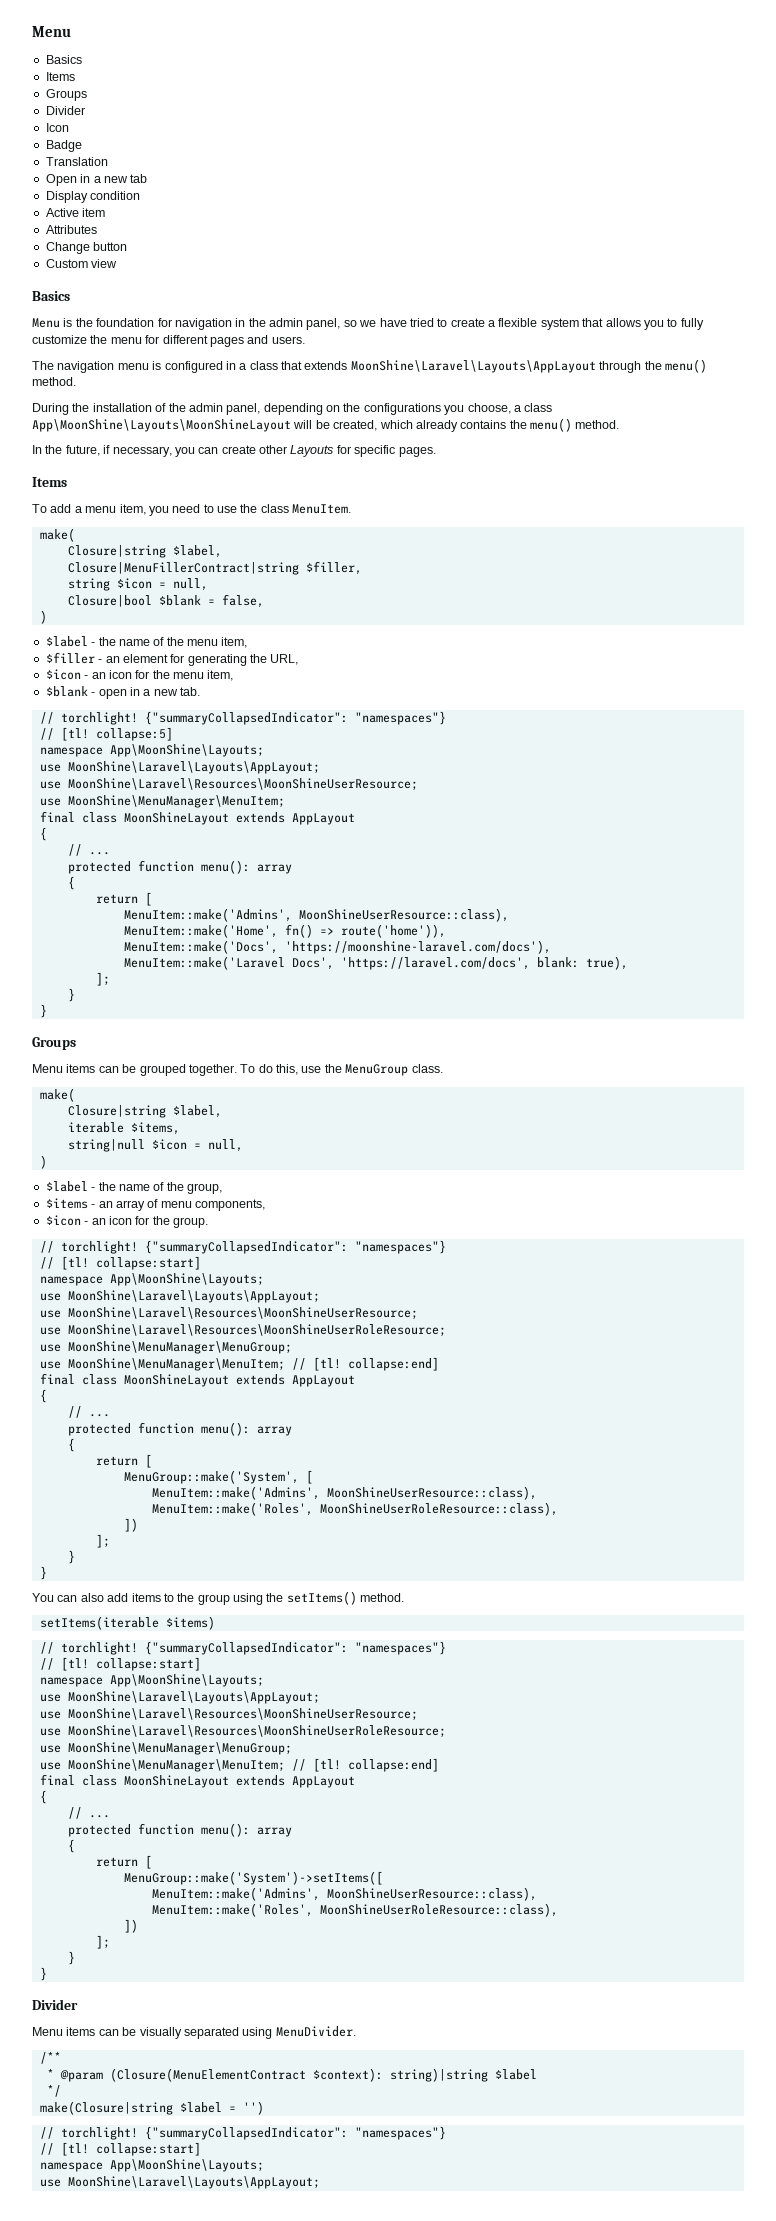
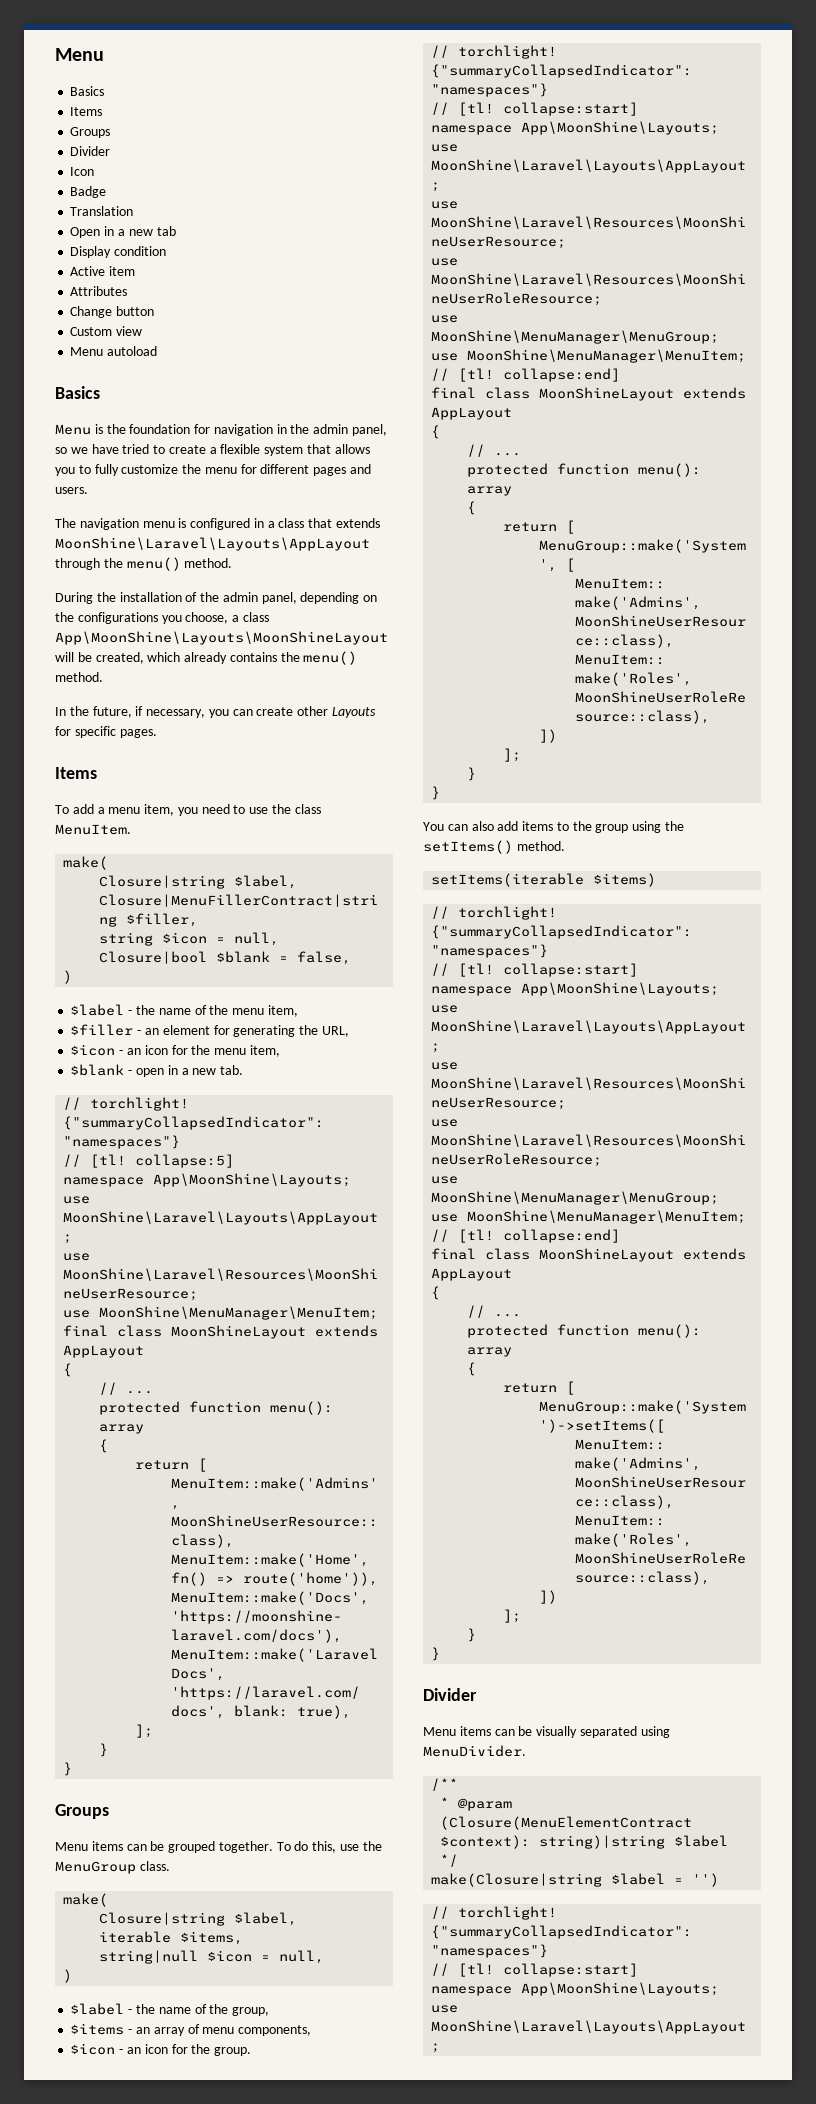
(118, 263) none -> [70,346,158,356] // Menu autoload

